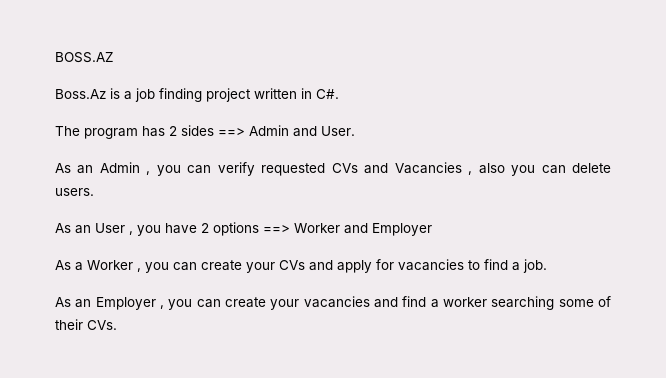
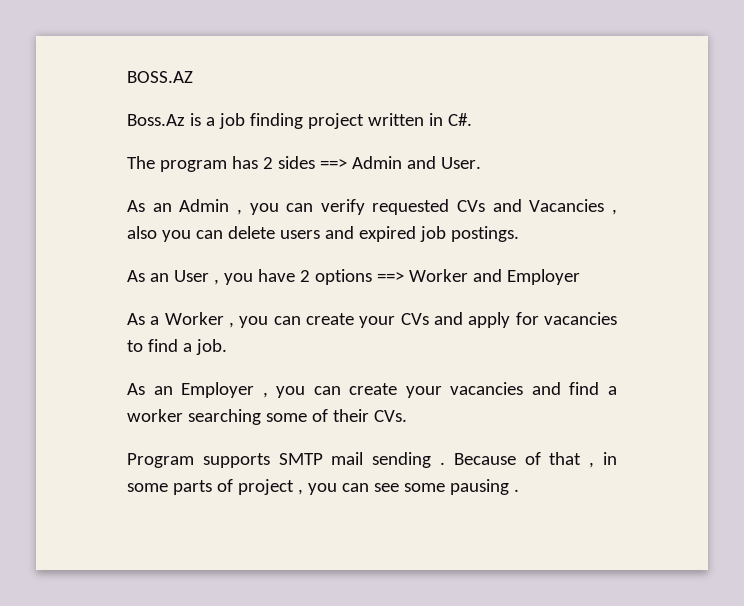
[55,188,94,196] users. -> [279,226,519,242] users and expired job postings.
(117, 325) none -> [127,452,618,468] [127,479,519,495] // Program supports SMTP mail sending . Because of that , in some parts of project , you can see some pausing .

